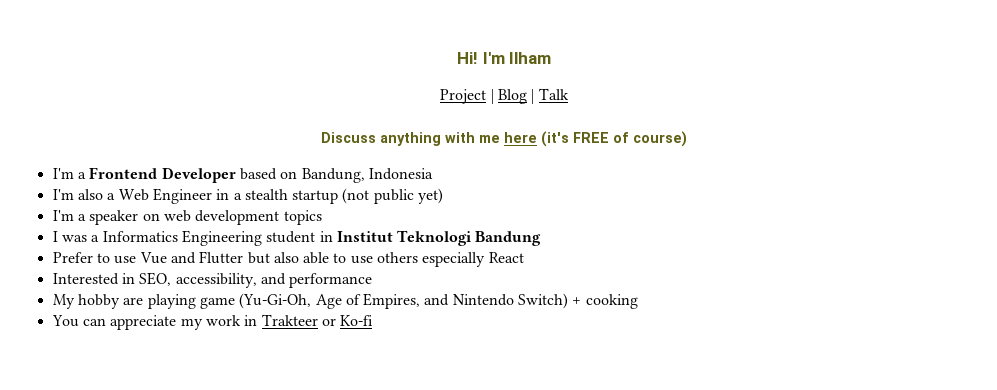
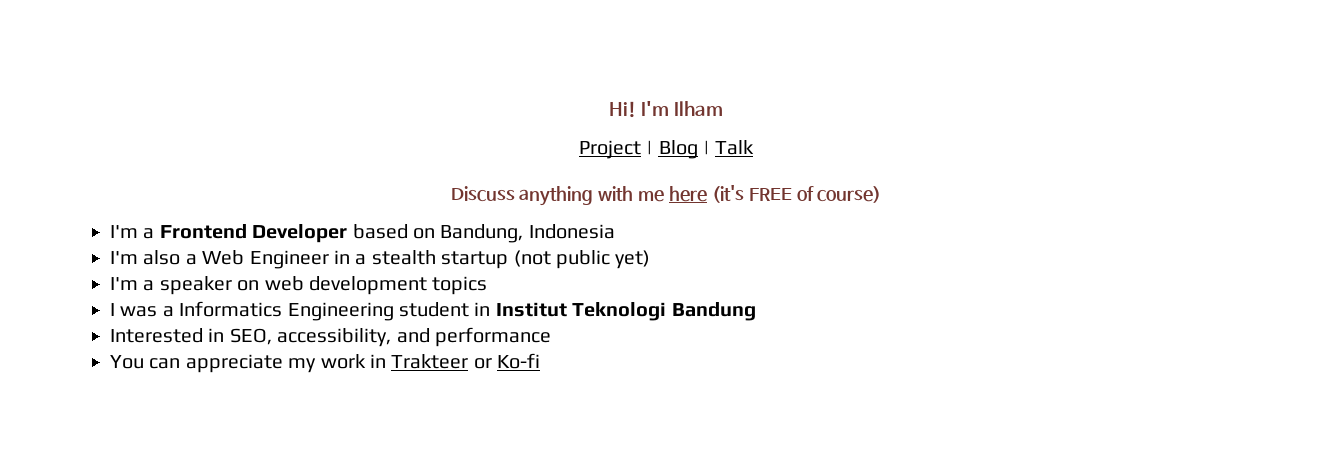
[52,251,524,267] // Prefer to use Vue and Flutter but also able to use others especially React -> (756, 311) none
[52,293,638,309] // My hobby are playing game (Yu-Gi-Oh, Age of Empires, and Nintendo Switch) + cooking -> (551, 337) none

